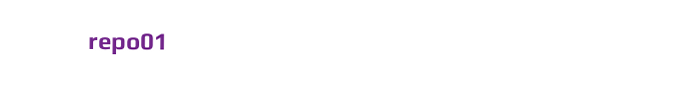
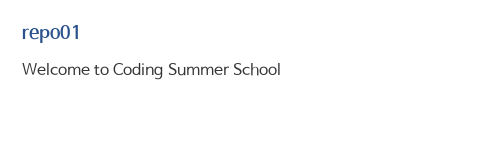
(169, 43) none -> [22,63,281,80] // Welcome to Coding Summer School

